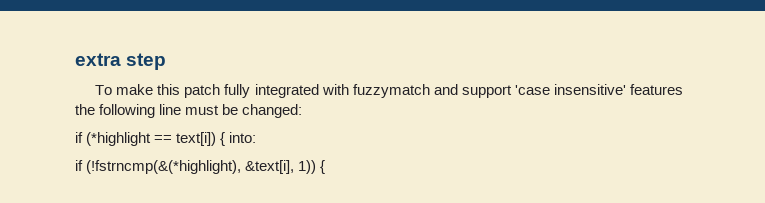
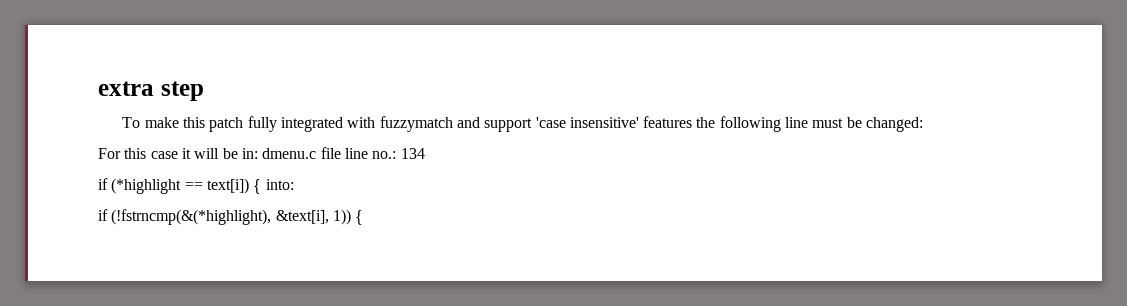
(303, 111) none -> [98,147,425,159] // For this case it will be in: dmenu.c file line no.: 134

